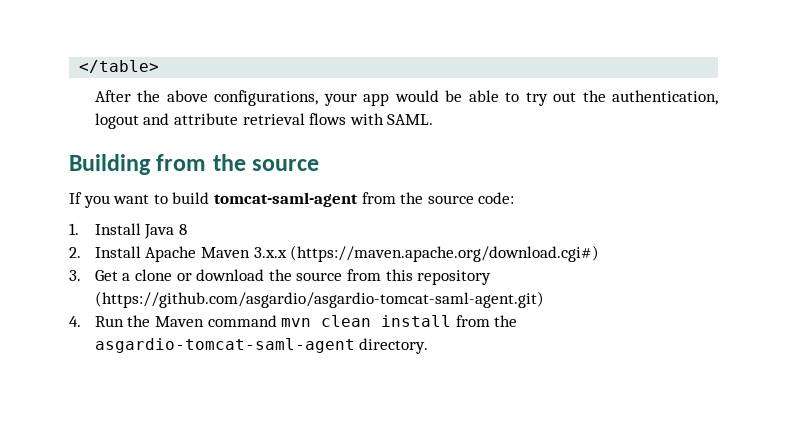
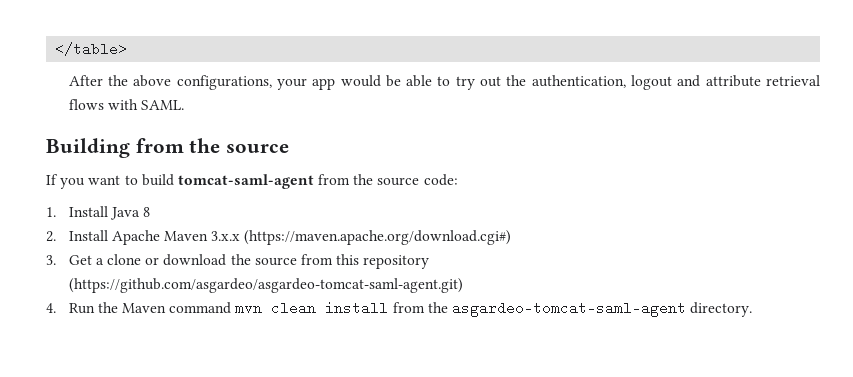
[94,291,544,308] (https://github.com/asgardio/asgardio-tomcat-saml-agent.git) -> [68,278,463,293] (https://github.com/asgardeo/asgardeo-tomcat-saml-agent.git)
[94,338,355,353] asgardio-tomcat-saml-agent -> [451,301,686,317] asgardeo-tomcat-saml-agent

